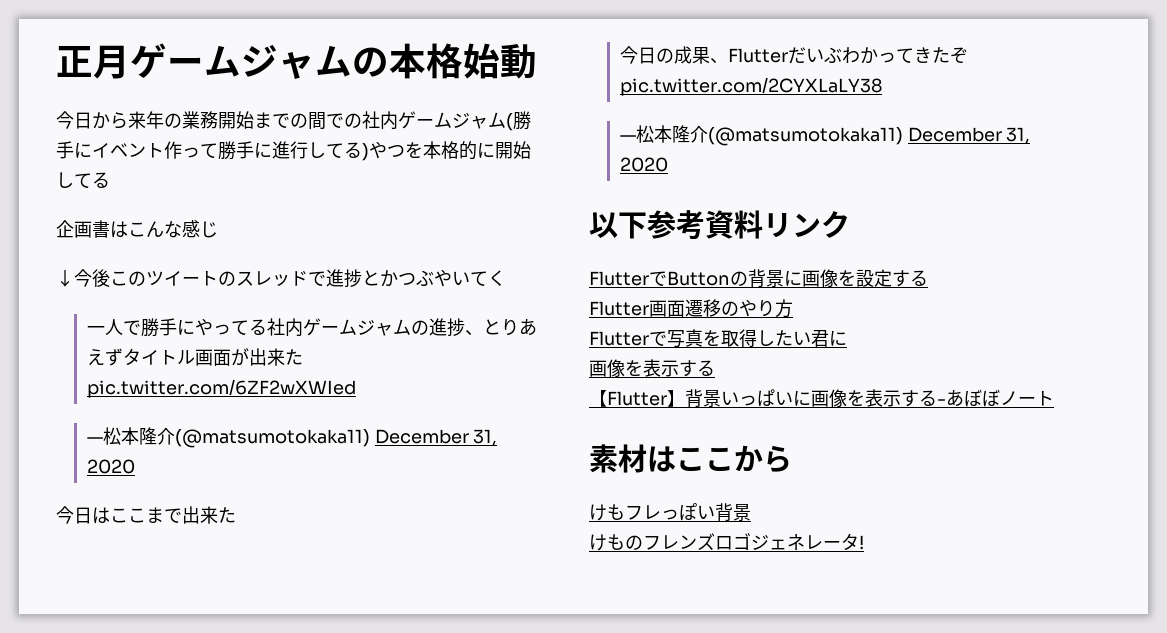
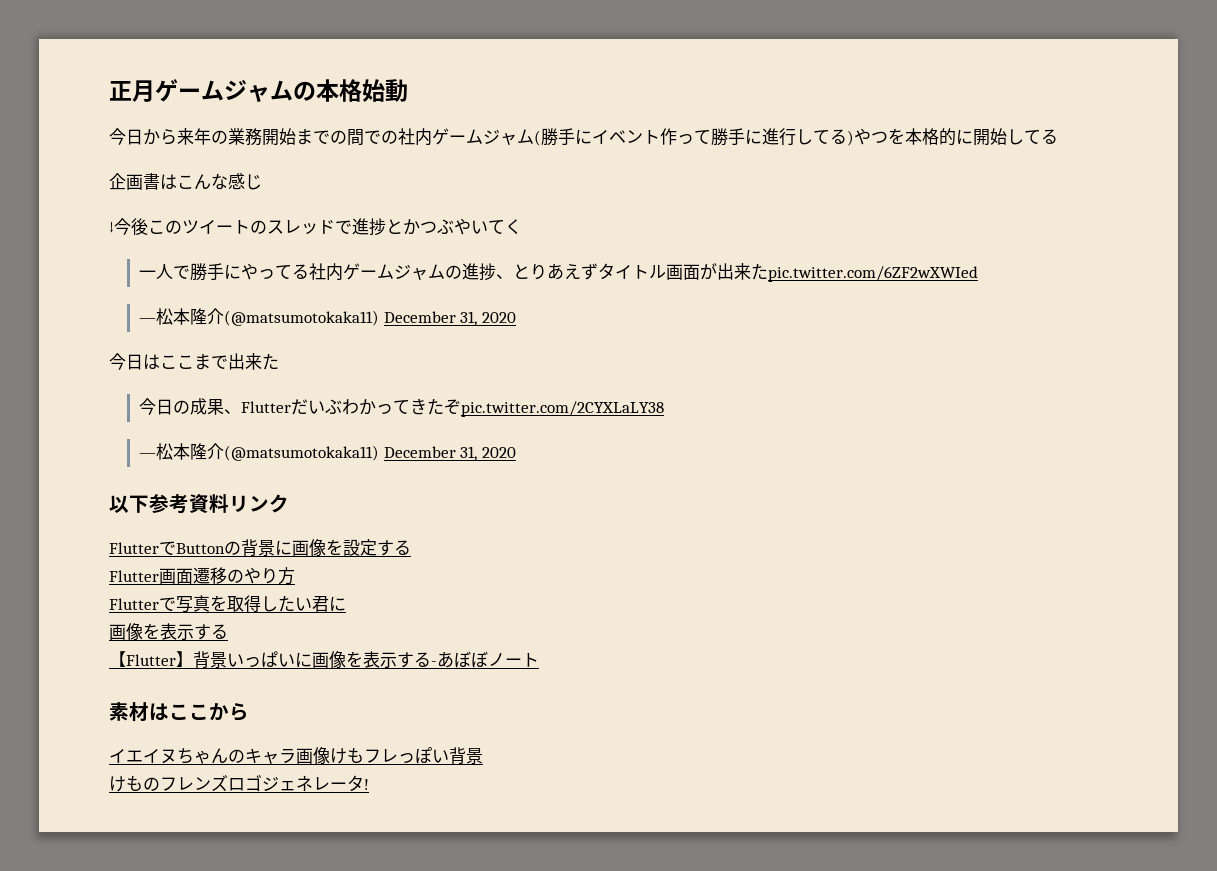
(792, 459) none -> [109,747,330,764] イエイヌちゃんのキャラ画像

